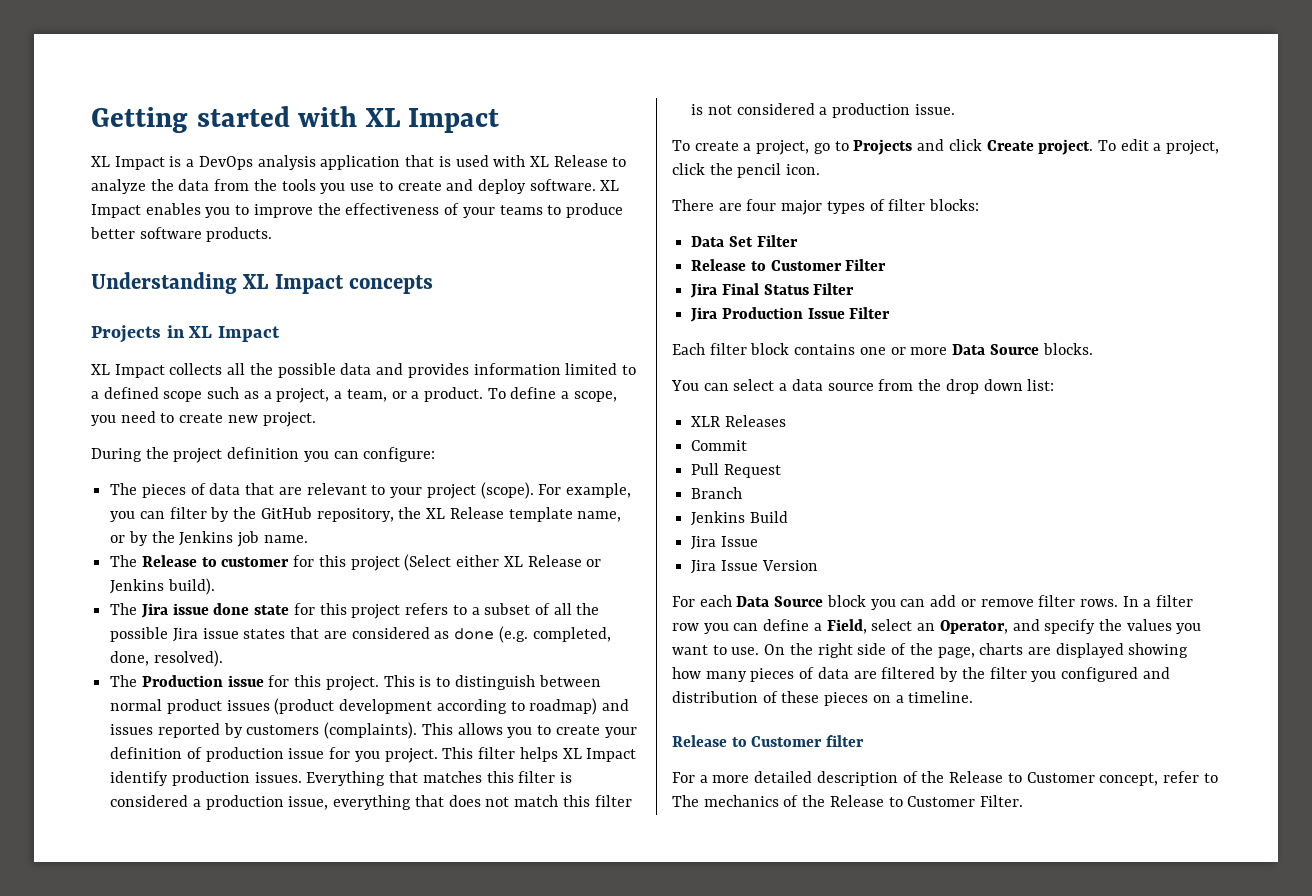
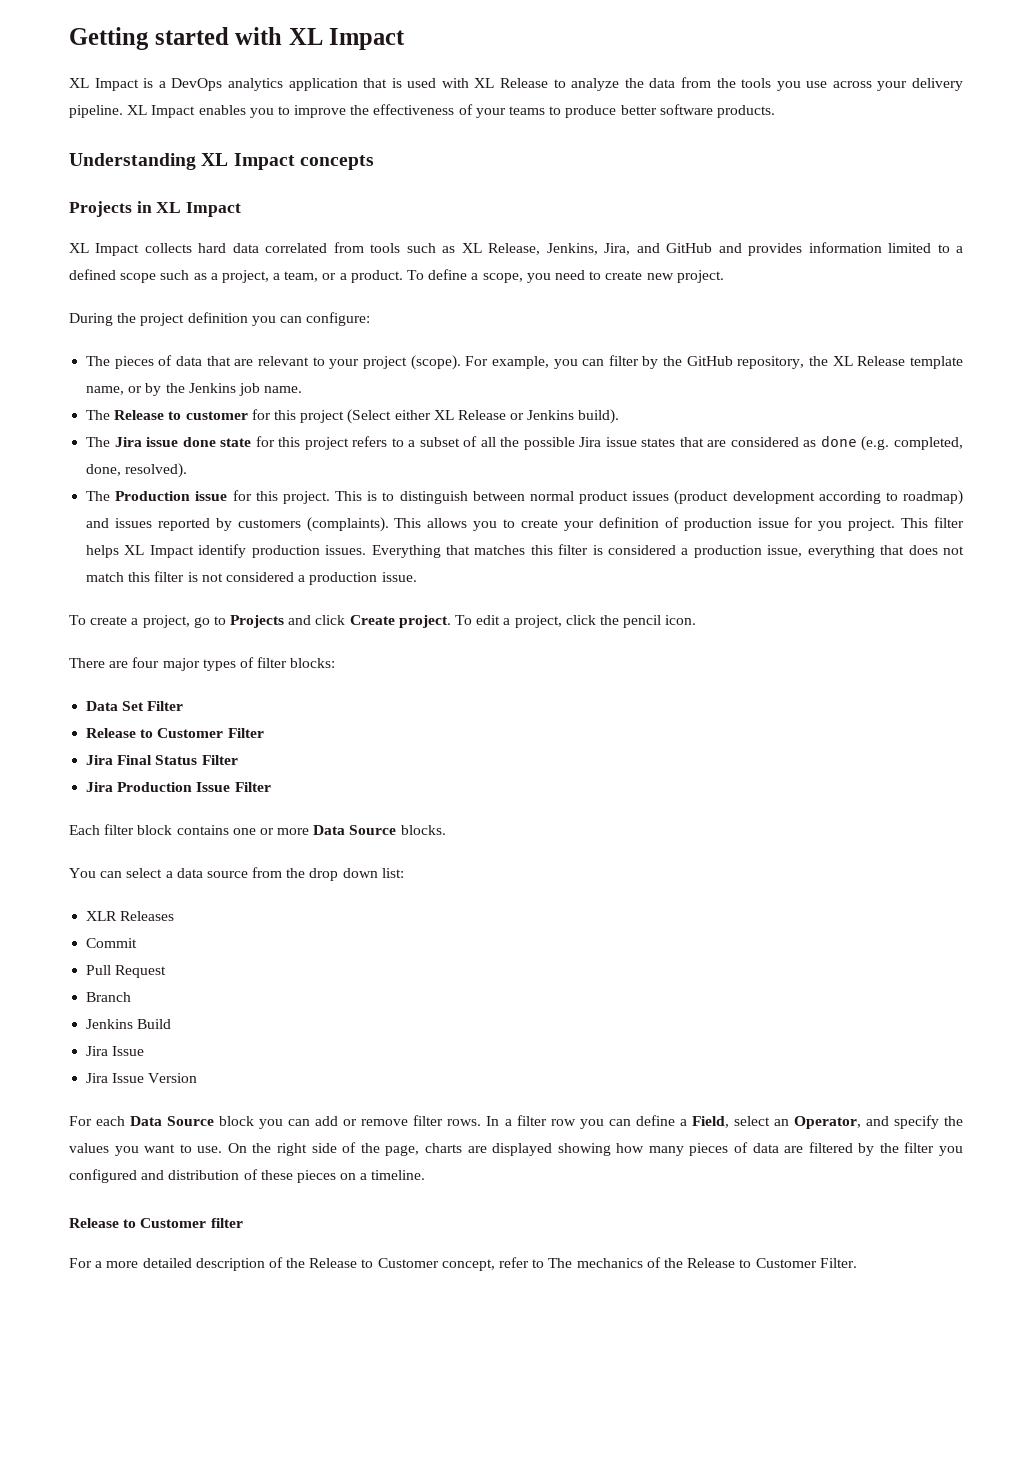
[257,155,316,170] analysis -> [227,78,283,91] analytics
[378,179,596,194] to create and deploy software. -> [832,78,964,91] [69,105,123,118] across your delivery pipeline.
[227,363,372,378] all the possible data -> [198,242,713,255] hard data correlated from tools such as XL Release, Jenkins, Jira, and GitHub

